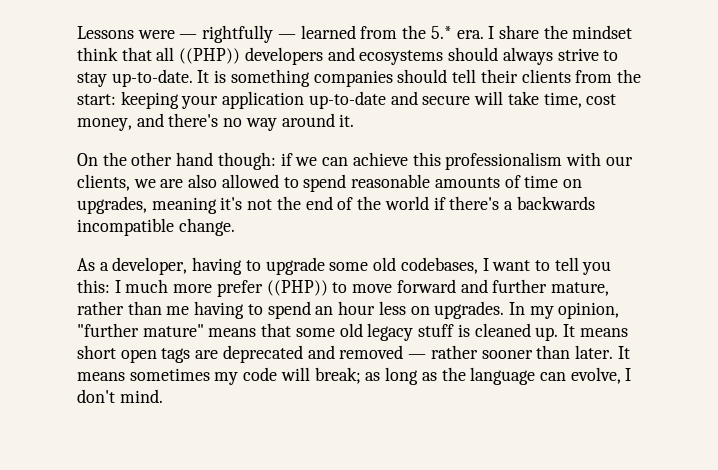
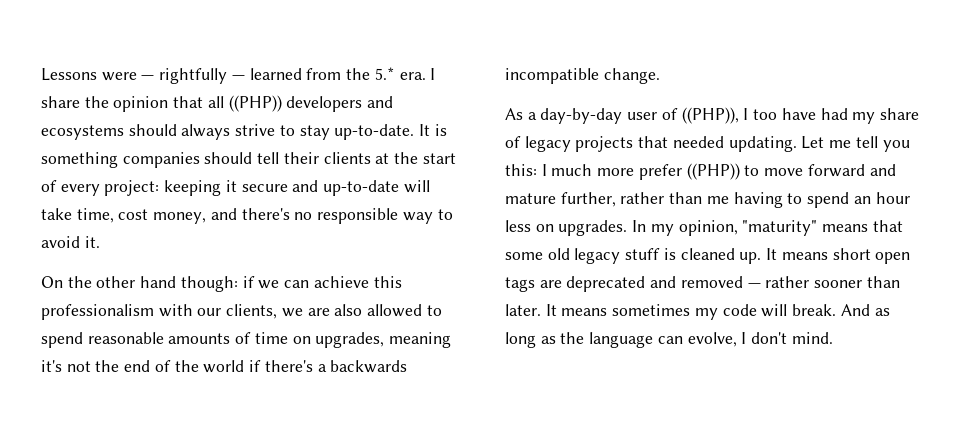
[572,25,633,39] [77,47,118,61] mindset think -> [113,96,169,112] opinion
[575,69,641,83] [77,91,471,109] from the start: keeping your application up-to-date and secure -> [375,152,456,164] [41,180,400,196] at the start of every project: keeping it secure and up-to-date
[245,113,335,131] way around -> [317,208,453,224] [41,236,80,248] responsible way to avoid
[112,257,550,275] developer, having to upgrade some old codebases, I want to -> [540,107,919,124] [505,136,852,152] day-by-day user of ((PHP)), I too have had my share of legacy projects that needed updating. Let me
[492,279,609,296] further mature, -> [505,192,616,207] mature further,
[77,323,204,337] "further mature" -> [742,220,818,236] "maturity"
[314,367,361,384] break; -> [792,304,870,316] break. And

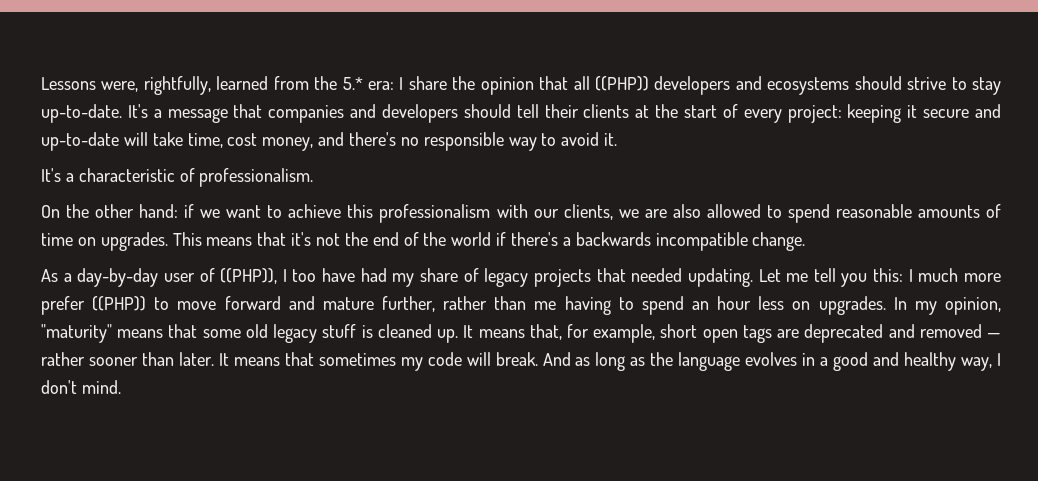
[101,68,245,84] were — rightfully — -> [101,76,211,95] were, rightfully,
[399,72,426,80] era. -> [368,81,395,90] era:
[181,124,231,140] always -> (902, 83) none
[419,124,447,136] [41,152,200,168] It is something companies -> [127,104,458,123] It's a message that companies and developers
[41,276,310,292] On the other hand though: if we can -> [41,168,314,187] [41,204,283,218] It's a characteristic of professionalism. // On the other hand: if we want to
[315,332,452,348] upgrades, meaning -> [100,232,287,251] upgrades. This means that
(828, 256) none -> [529,324,656,343] that, for example,
(608, 312) none -> [284,352,314,366] that
[657,332,737,347] can evolve, -> [745,352,993,371] evolves in a good and healthy way,

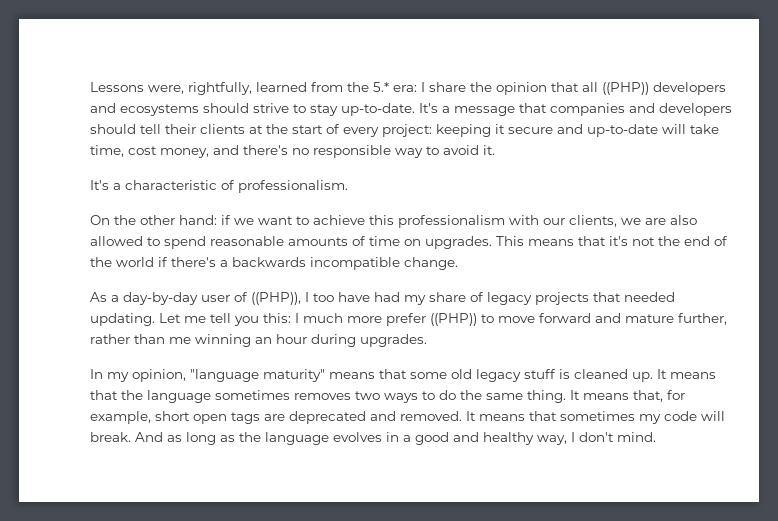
[564,296,886,315] having to spend an hour less on upgrades. -> [195,334,427,347] winning an hour during upgrades. //
[41,324,112,343] "maturity" -> [190,369,325,382] "language maturity"
(525, 333) none -> [90,390,629,403] that the language sometimes removes two ways to do the same thing. It means
[919,324,1002,338] [41,352,214,366] removed — rather sooner than later. -> [400,411,462,421] removed.

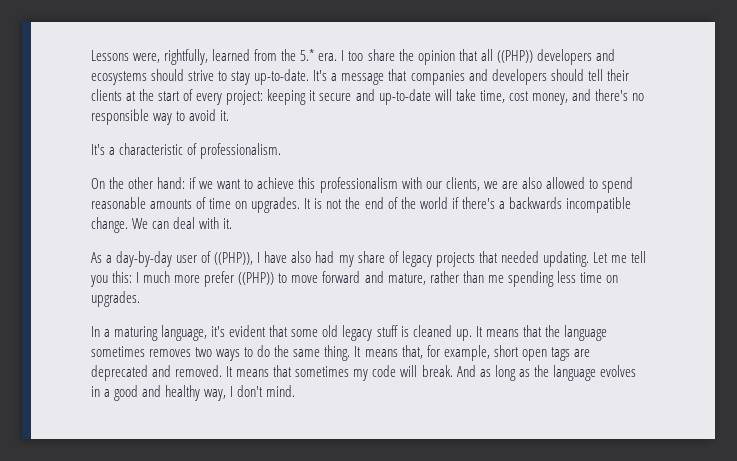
[393,82,425,92] era: I -> [318,50,364,61] era. I too
[496,236,628,246] This means that it's -> [304,198,323,209] It is
(458, 263) none -> [132,217,233,229] We can deal with it.
[313,292,370,302] too have -> [264,251,312,263] have also
[625,313,727,325] mature further, -> [387,273,426,285] mature,
[195,334,427,347] [90,369,375,382] winning an hour during upgrades. // In my opinion, "language maturity" means -> [507,271,618,287] [91,291,140,307] [91,325,267,341] spending less time on upgrades. // In a maturing language, it's evident

